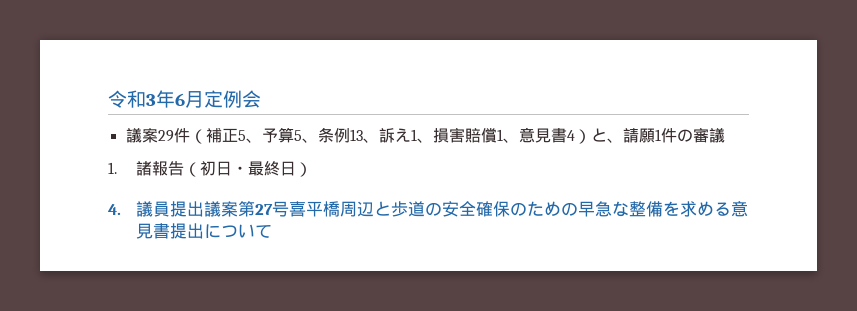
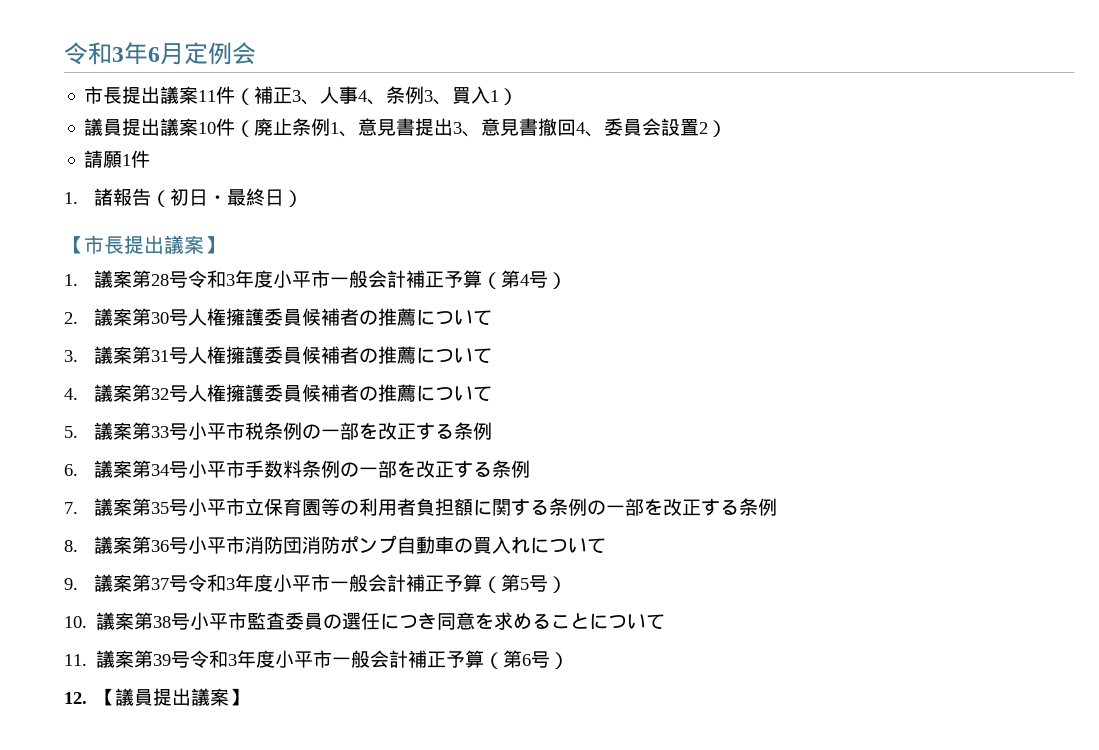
[125,127,623,144] 議案29件（補正5、予算5、条例13、訴え1、損害賠償1、意見書4）と、 -> [84,86,519,105] [84,118,728,137] 市長提出議案11件（補正3、人事4、条例3、買入1） // 議員提出議案10件（廃止条例1、意見書提出3、意見書撤回4、委員会設置2） //
[676,127,725,143] の審議 -> (151, 159) none
[108,201,749,217] [136,223,273,239] 4.議員提出議案第27号喜平橋周辺と歩道の安全確保のための早急な整備を求める意見書提出について -> [64,235,224,254] [64,270,567,289] [64,308,492,326] [64,346,492,364] [64,384,492,402] [64,422,492,440] [64,460,530,478] [64,498,777,516] [64,535,606,554] [64,574,567,593] [64,612,666,630] [64,650,570,669] [64,688,249,706] 【市長提出議案】 // 1.議案第28号令和3年度小平市一般会計補正予算（第4号） // 2.議案第30号人権擁護委員候補者の推薦について // 3.議案第31号人権擁護委員候補者の推薦について // 4.議案第32号人権擁護委員候補者の推薦について // 5.議案第33号小平市税条例の一部を改正する条例 // 6.議案第34号小平市手数料条例の一部を改正する条例 // 7.議案第35号小平市立保育園等の利用者負担額に関する条例の一部を改正する条例 // 8.議案第36号小平市消防団消防ポンプ自動車の買入れについて // 9.議案第37号令和3年度小平市一般会計補正予算（第5号） // 10.議案第38号小平市監査委員の選任につき同意を求めることについて // 11.議案第39号令和3年度小平市一般会計補正予算（第6号） // 12.【議員提出議案】

